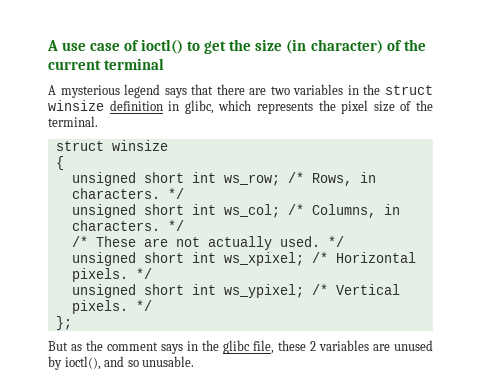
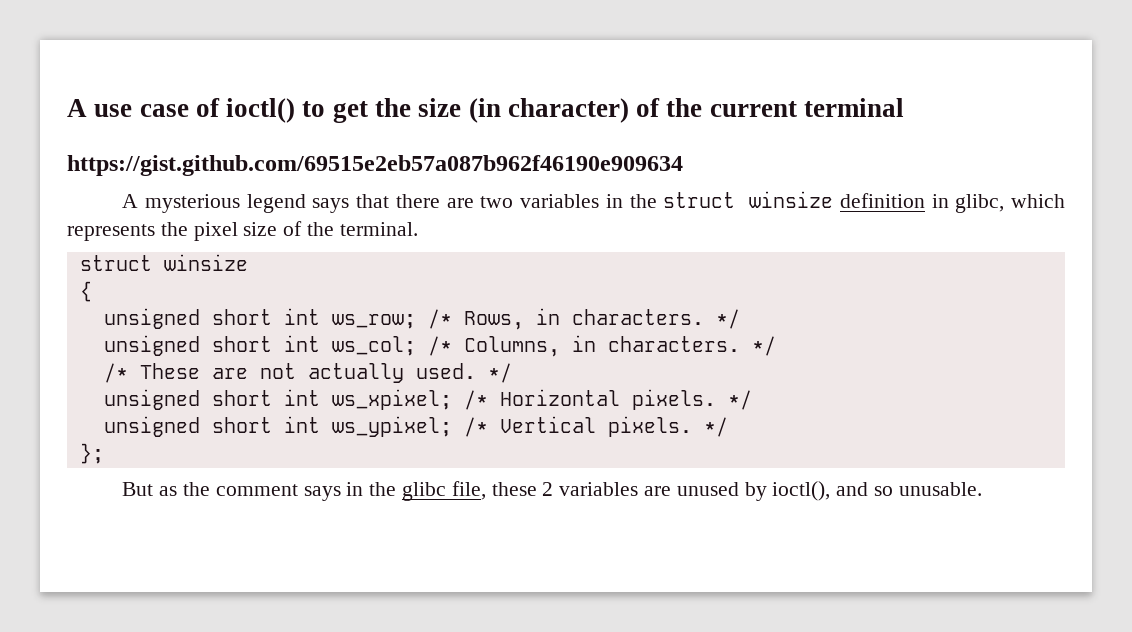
(165, 64) none -> [67,155,683,176] // https://gist.github.com/69515e2eb57a087b962f46190e909634

